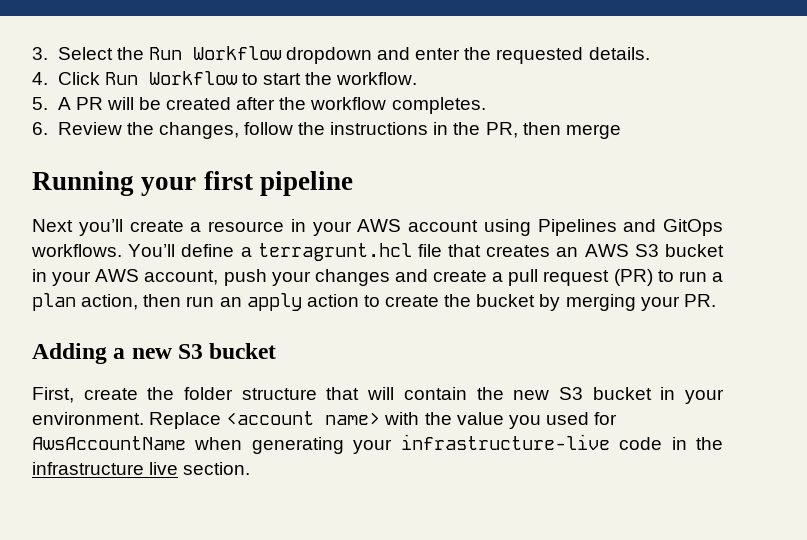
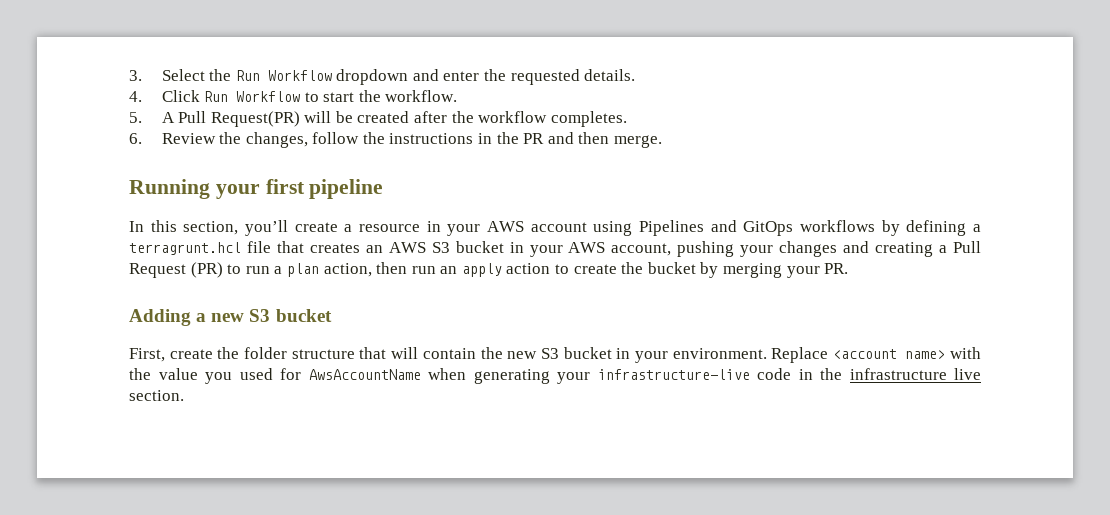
[75,97,103,110] PR -> [178,111,300,127] Pull Request(PR)
[485,122,621,139] PR, then merge -> [523,132,663,148] PR and then merge.
[32,219,73,232] Next -> [129,220,239,235] In this section,
[31,244,235,257] workflows. You’ll define -> [800,220,967,236] workflows by defining
[223,269,267,286] push -> [677,241,735,257] pushing
[433,269,610,286] create a pull request -> [875,241,982,257] [129,263,186,278] creating a Pull Request

